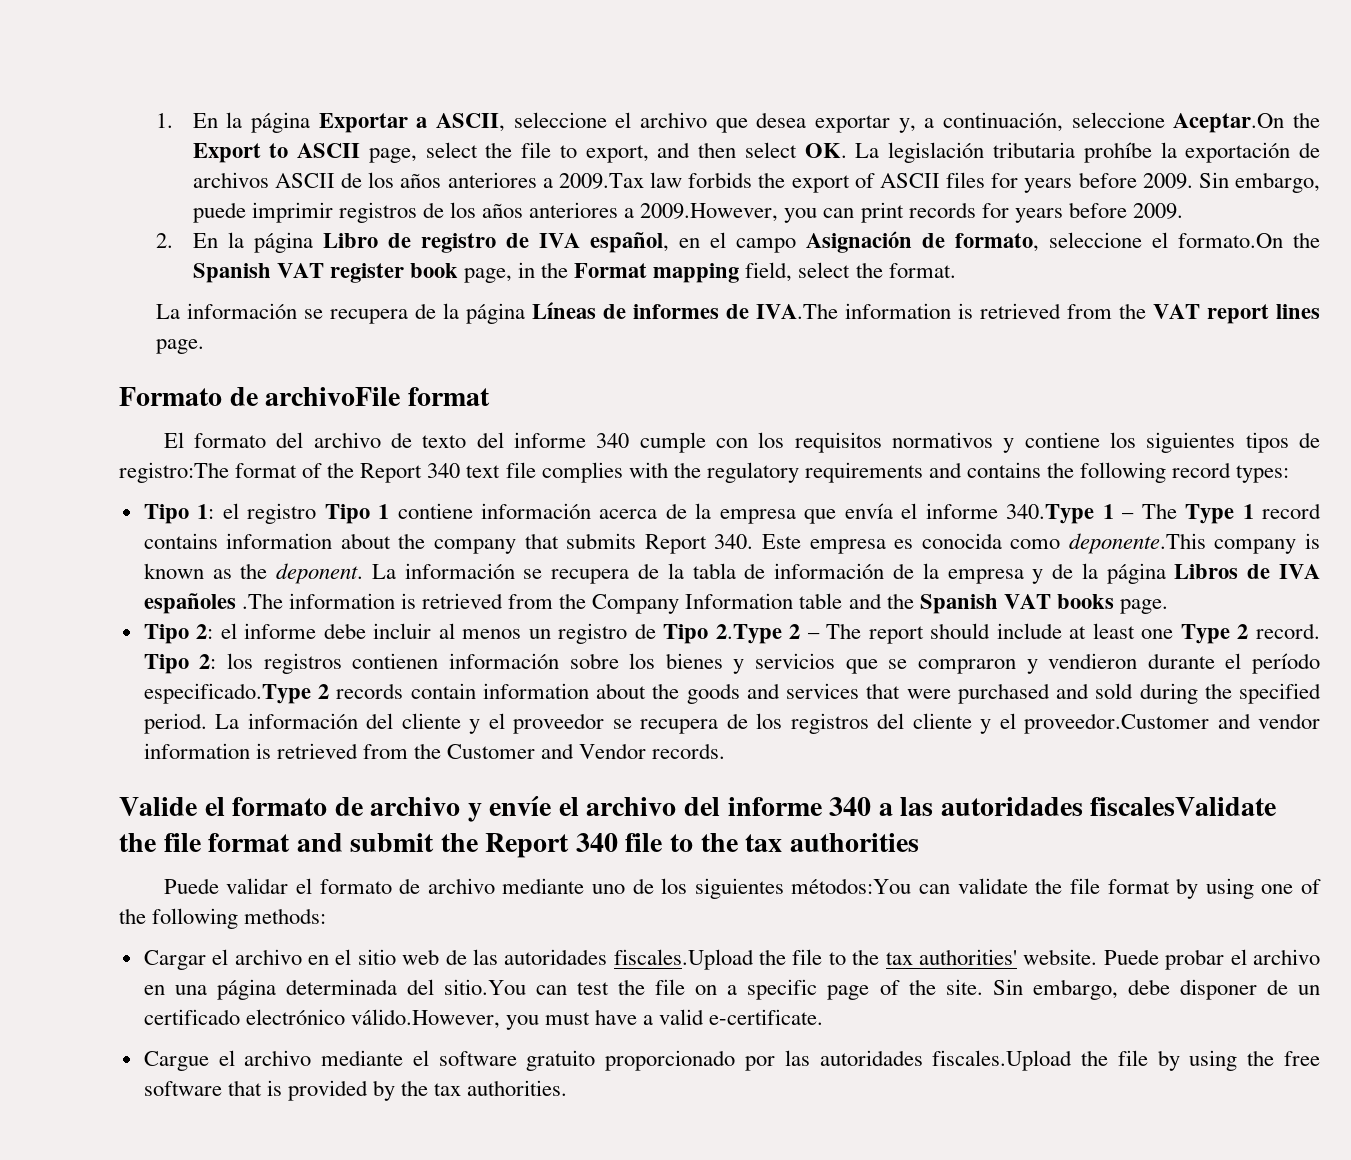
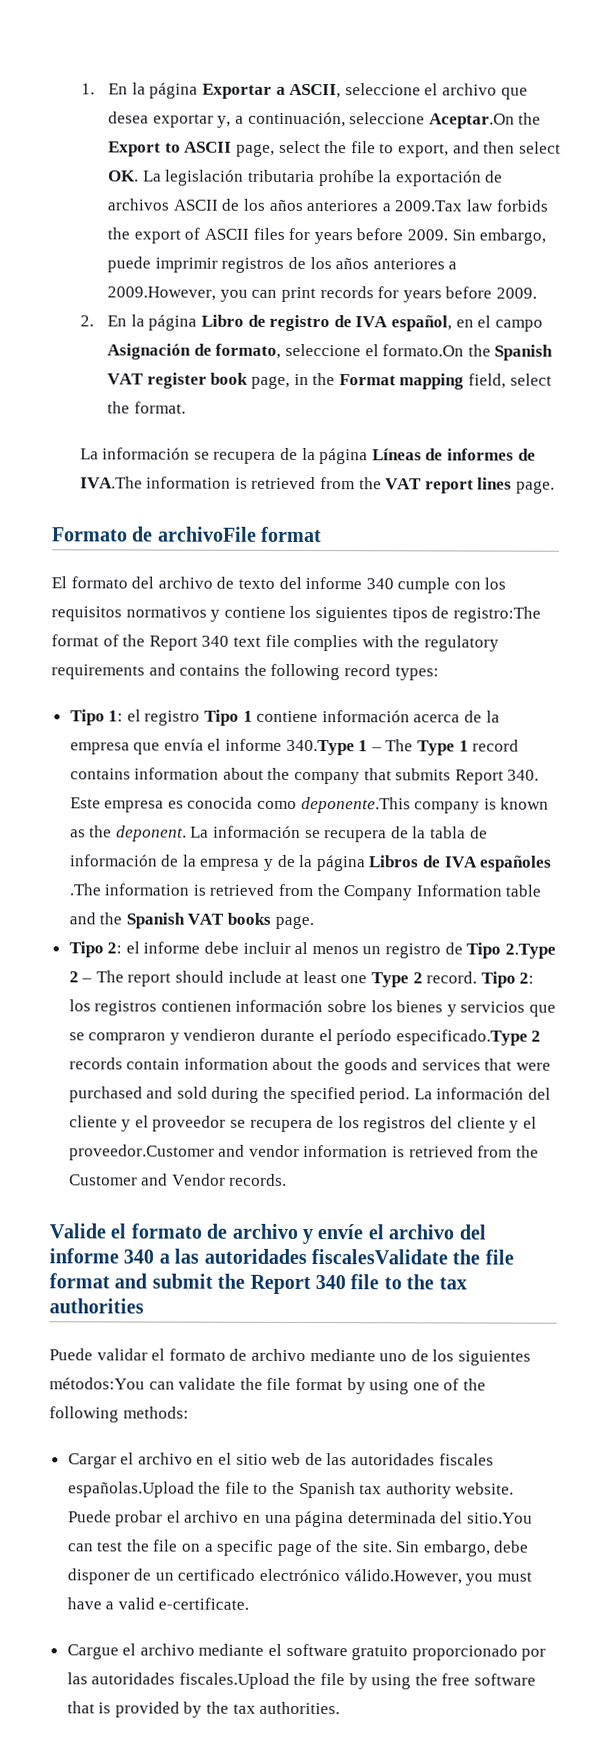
[613,949,754,970] fiscales.Upload -> [438,1453,494,1466] [67,1481,195,1498] fiscales españolas.Upload
[885,949,1018,965] tax authorities' -> [298,1481,452,1499] Spanish tax authority

